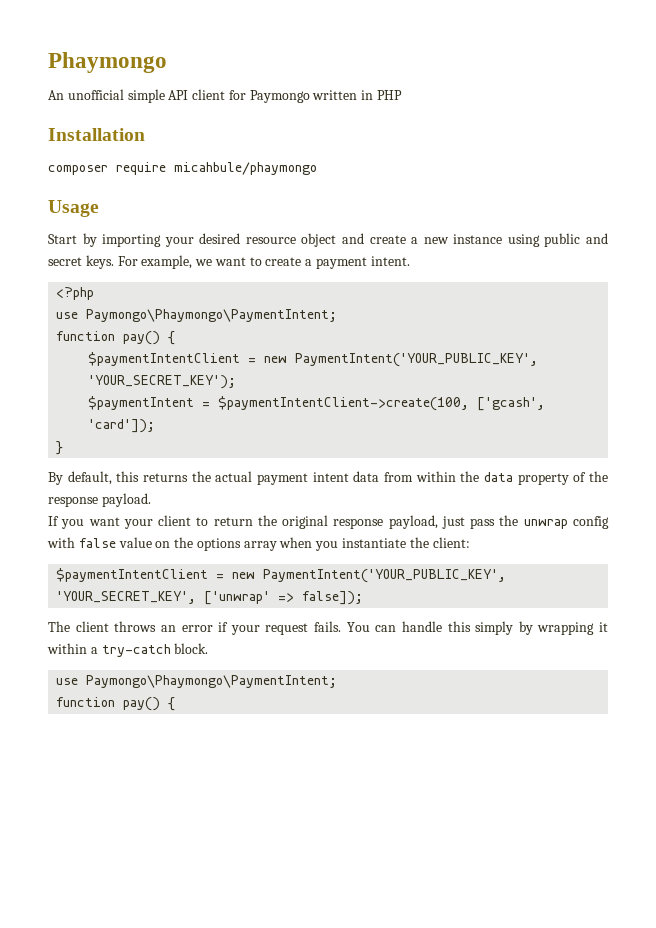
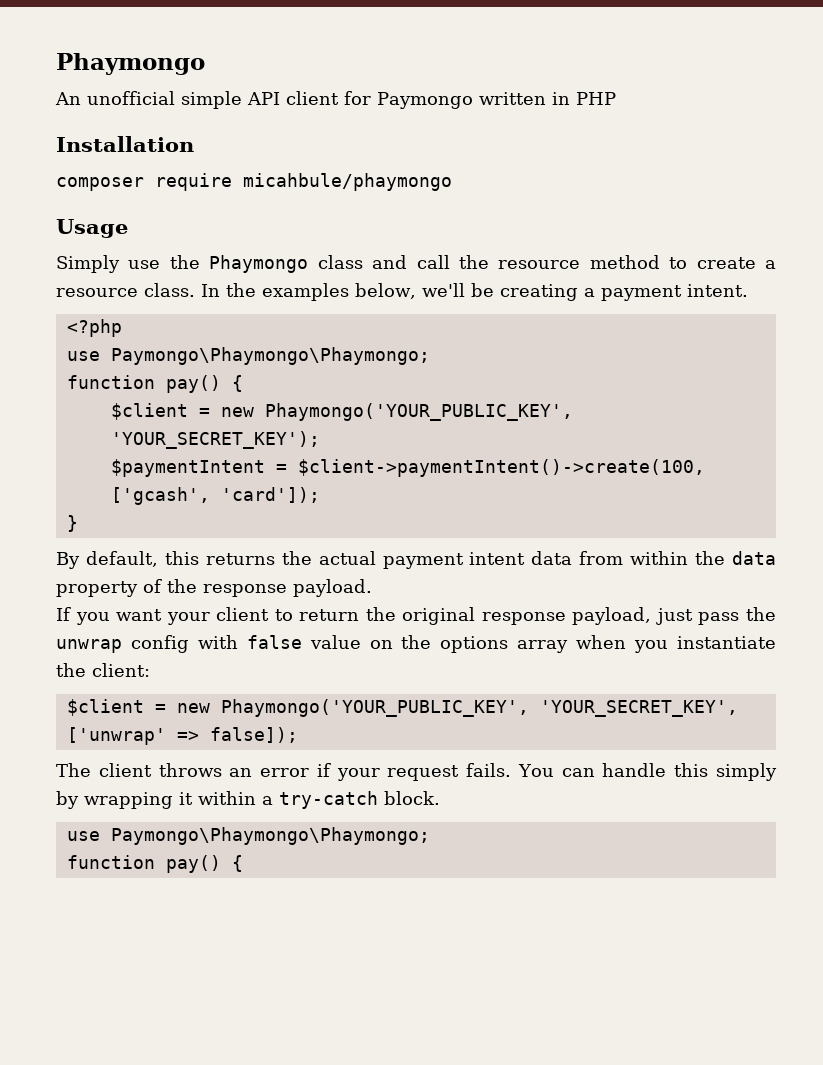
[48,233,608,247] [48,255,302,269] Start by importing your desired resource object and create a new instance using public and secret keys. For example, we want to create -> [56,255,776,273] [56,283,578,301] Simply use the Phaymongo class and call the resource method to create a resource class. In the examples below, we'll be creating
[86,309,338,322] Paymongo\Phaymongo\PaymentIntent; -> [110,347,430,365] Paymongo\Phaymongo\Phaymongo;
[88,352,539,367] $paymentIntentClient = new PaymentIntent('YOUR_PUBLIC_KEY', -> [110,403,573,421] $client = new Phaymongo('YOUR_PUBLIC_KEY',
[218,396,470,411] $paymentIntentClient->create(100, -> [297,459,705,477] $client->paymentIntent()->create(100,
[56,568,507,583] $paymentIntentClient = new PaymentIntent('YOUR_PUBLIC_KEY', -> [66,699,529,717] $client = new Phaymongo('YOUR_PUBLIC_KEY',
[86,675,338,688] Paymongo\Phaymongo\PaymentIntent; -> [110,827,430,845] Paymongo\Phaymongo\Phaymongo;

